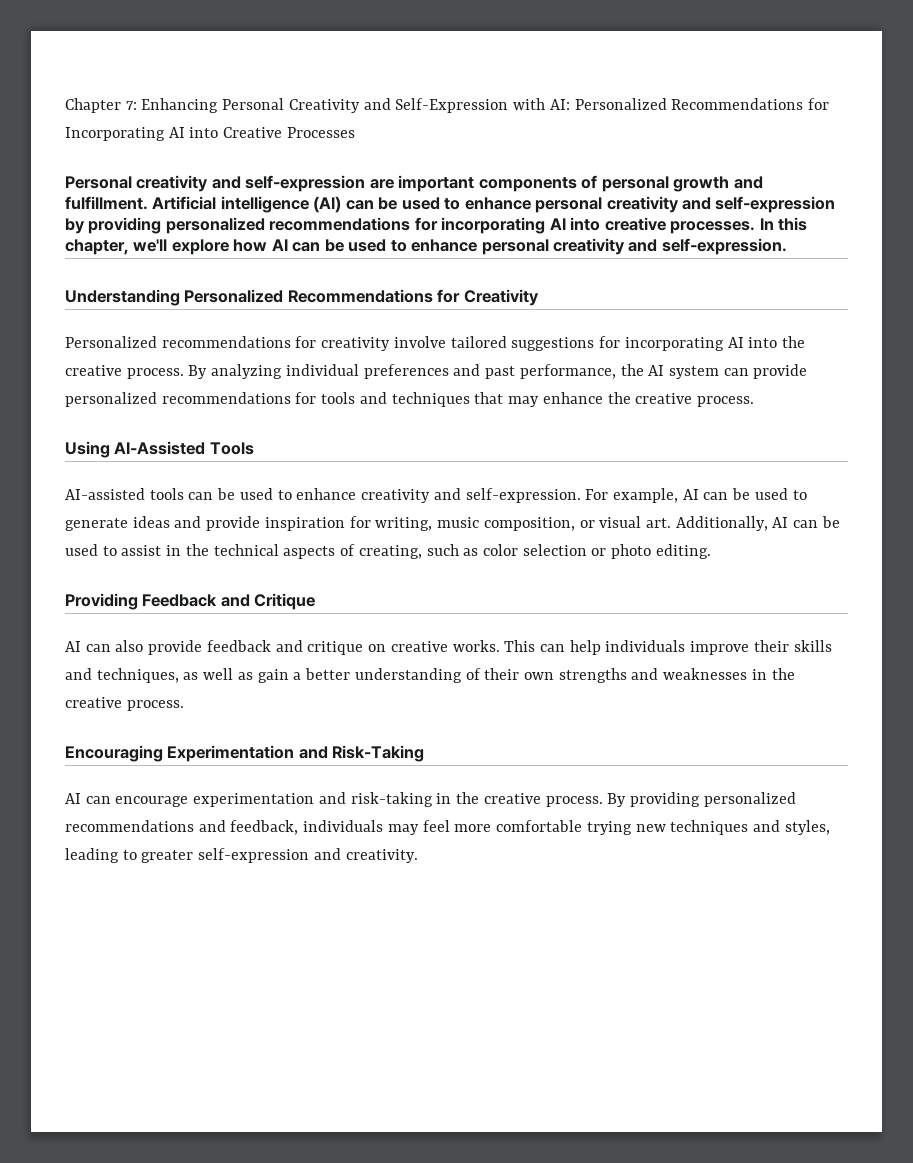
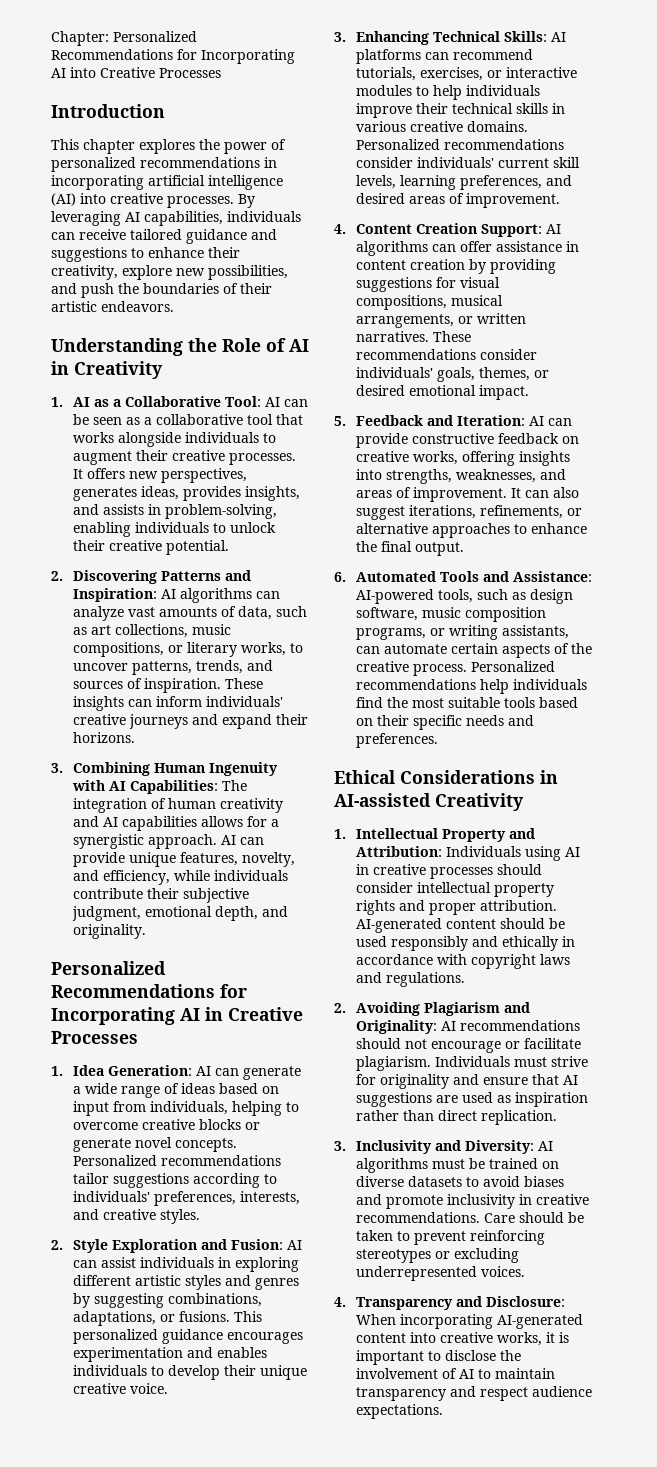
[65,98,570,113] Chapter 7: Enhancing Personal Creativity and Self-Expression with AI: -> [51,31,109,46] Chapter:
[65,175,763,192] [65,196,836,213] [65,217,808,234] [65,238,787,255] [65,289,539,306] [65,336,805,351] [65,364,808,379] [65,392,754,407] [65,441,254,458] [65,488,807,503] [65,516,840,531] [65,544,711,559] [65,593,316,610] [65,640,832,655] [65,668,795,683] [65,697,184,711] [65,745,425,762] [65,792,796,807] [65,820,830,835] [65,848,418,863] Personal creativity and self-expression are important components of personal growth and fulfillment. Artificial intelligence (AI) can be used to enhance personal creativity and self-expression by providing personalized recommendations for incorporating AI into creative processes. In this chapter, we'll explore how AI can be used to enhance personal creativity and self-expression. // Understanding Personalized Recommendations for Creativity // Personalized recommendations for creativity involve tailored suggestions for incorporating AI into the creative process. By analyzing individual preferences and past performance, the AI system can provide personalized recommendations for tools and techniques that may enhance the creative process. // Using AI-Assisted Tools // AI-assisted tools can be used to enhance creativity and self-expression. For example, AI can be used to generate ideas and provide inspiration for writing, music composition, or visual art. Additionally, AI can be used to assist in the technical aspects of creating, such as color selection or photo editing. // Providing Feedback and Critique // AI can also provide feedback and critique on creative works. This can help individuals improve their skills and techniques, as well as gain a better understanding of their own strengths and weaknesses in the creative process. // Encouraging Experimentation and Risk-Taking // AI can encourage experimentation and risk-taking in the creative process. By providing personalized recommendations and feedback, individuals may feel more comfortable trying new techniques and styles, leading to greater self-expression and creativity. -> [51,104,165,118] [51,139,286,154] [51,157,277,172] [51,175,283,190] [51,193,255,208] [51,211,301,226] [51,229,277,244] [51,247,240,262] [51,265,288,280] [51,283,272,298] [51,301,174,312] [51,338,309,356] [51,361,163,379] [51,396,309,407] [73,414,304,425] [73,432,277,447] [73,450,297,465] [73,468,248,483] [73,486,301,501] [73,504,278,519] [73,522,277,537] [73,540,230,555] [51,570,252,584] [73,588,281,603] [73,606,308,621] [73,624,232,638] [73,642,304,657] [73,660,274,675] [73,678,264,693] [73,696,284,711] [73,714,309,729] [73,732,136,743] [51,762,279,776] [72,780,248,794] [73,798,284,813] [73,816,280,831] [73,834,265,849] [73,852,296,867] [73,870,289,885] [73,888,250,903] [72,906,289,921] [73,924,147,939] [51,961,166,975] [51,984,247,998] [51,1007,303,1025] [51,1031,138,1044] [51,1065,302,1080] [73,1083,280,1098] [73,1101,300,1116] [73,1119,261,1130] [73,1137,238,1152] [73,1155,282,1166] [73,1173,278,1188] [73,1191,301,1206] [73,1209,201,1224] [51,1239,303,1253] [73,1257,300,1272] [73,1275,300,1290] [73,1293,263,1308] [73,1311,263,1326] [73,1329,304,1344] [73,1347,268,1362] [73,1365,308,1380] [73,1383,169,1394] [334,31,567,45] [356,49,534,64] [356,67,578,81] [356,85,541,100] [356,103,566,118] [356,121,529,132] [356,139,565,150] [356,157,581,168] [356,175,573,190] [356,193,561,208] [334,223,562,237] [356,241,580,256] [356,259,557,274] [356,277,501,292] [356,295,504,310] [356,313,527,328] [356,331,472,342] [356,349,538,360] [356,367,550,382] [356,385,530,400] [334,415,573,426] [356,433,580,448] [356,451,571,466] [356,469,567,484] [356,487,580,502] [356,505,583,520] [356,523,588,538] [356,541,465,556] [334,571,593,582] [356,589,574,604] [356,607,547,622] [356,625,570,640] [356,643,593,658] [356,661,556,676] [356,679,588,694] [356,697,579,708] [356,715,535,730] [356,733,439,748] [334,770,558,784] [334,793,524,811] [334,828,536,842] [356,846,581,861] [356,864,543,879] [356,882,555,897] [356,900,558,915] [356,918,566,933] [356,936,576,951] [356,954,571,969] [356,972,466,987] [334,1002,531,1016] [356,1020,581,1034] [356,1038,582,1053] [356,1056,589,1071] [356,1074,579,1089] [356,1092,589,1107] [356,1110,558,1125] [334,1140,554,1154] [356,1158,560,1173] [356,1176,565,1187] [356,1194,590,1209] [356,1212,585,1223] [356,1230,546,1245] [356,1248,520,1263] [356,1266,526,1281] [334,1296,566,1310] [356,1314,584,1329] [356,1332,570,1346] [356,1350,522,1365] [356,1368,556,1379] [356,1386,593,1401] [356,1404,444,1419] Introduction // This chapter explores the power of personalized recommendations in incorporating artificial intelligence (AI) into creative processes. By leveraging AI capabilities, individuals can receive tailored guidance and suggestions to enhance their creativity, explore new possibilities, and push the boundaries of their artistic endeavors. // Understanding the Role of AI in Creativity // 1. AI as a Collaborative Tool: AI can be seen as a collaborative tool that works alongside individuals to augment their creative processes. It offers new perspectives, generates ideas, provides insights, and assists in problem-solving, enabling individuals to unlock their creative potential. // 2. Discovering Patterns and Inspiration: AI algorithms can analyze vast amounts of data, such as art collections, music compositions, or literary works, to uncover patterns, trends, and sources of inspiration. These insights can inform individuals' creative journeys and expand their horizons. // 3. Combining Human Ingenuity with AI Capabilities: The integration of human creativity and AI capabilities allows for a synergistic approach. AI can provide unique features, novelty, and efficiency, while individuals contribute their subjective judgment, emotional depth, and originality. // Personalized Recommendations for Incorporating AI in Creative Processes // 1. Idea Generation: AI can generate a wide range of ideas based on input from individuals, helping to overcome creative blocks or generate novel concepts. Personalized recommendations tailor suggestions according to individuals' preferences, interests, and creative styles. // 2. Style Exploration and Fusion: AI can assist individuals in exploring different artistic styles and genres by suggesting combinations, adaptations, or fusions. This personalized guidance encourages experimentation and enables individuals to develop their unique creative voice. // 3. Enhancing Technical Skills: AI platforms can recommend tutorials, exercises, or interactive modules to help individuals improve their technical skills in various creative domains. Personalized recommendations consider individuals' current skill levels, learning preferences, and desired areas of improvement. // 4. Content Creation Support: AI algorithms can offer assistance in content creation by providing suggestions for visual compositions, musical arrangements, or written narratives. These recommendations consider individuals' goals, themes, or desired emotional impact. // 5. Feedback and Iteration: AI can provide constructive feedback on creative works, offering insights into strengths, weaknesses, and areas of improvement. It can also suggest iterations, refinements, or alternative approaches to enhance the final output. // 6. Automated Tools and Assistance: AI-powered tools, such as design software, music composition programs, or writing assistants, can automate certain aspects of the creative process. Personalized recommendations help individuals find the most suitable tools based on their specific needs and preferences. // Ethical Considerations in AI-assisted Creativity // 1. Intellectual Property and Attribution: Individuals using AI in creative processes should consider intellectual property rights and proper attribution. AI-generated content should be used responsibly and ethically in accordance with copyright laws and regulations. // 2. Avoiding Plagiarism and Originality: AI recommendations should not encourage or facilitate plagiarism. Individuals must strive for originality and ensure that AI suggestions are used as inspiration rather than direct replication. // 3. Inclusivity and Diversity: AI algorithms must be trained on diverse datasets to avoid biases and promote inclusivity in creative recommendations. Care should be taken to prevent reinforcing stereotypes or excluding underrepresented voices. // 4. Transparency and Disclosure: When incorporating AI-generated content into creative works, it is important to disclose the involvement of AI to maintain transparency and respect audience expectations.

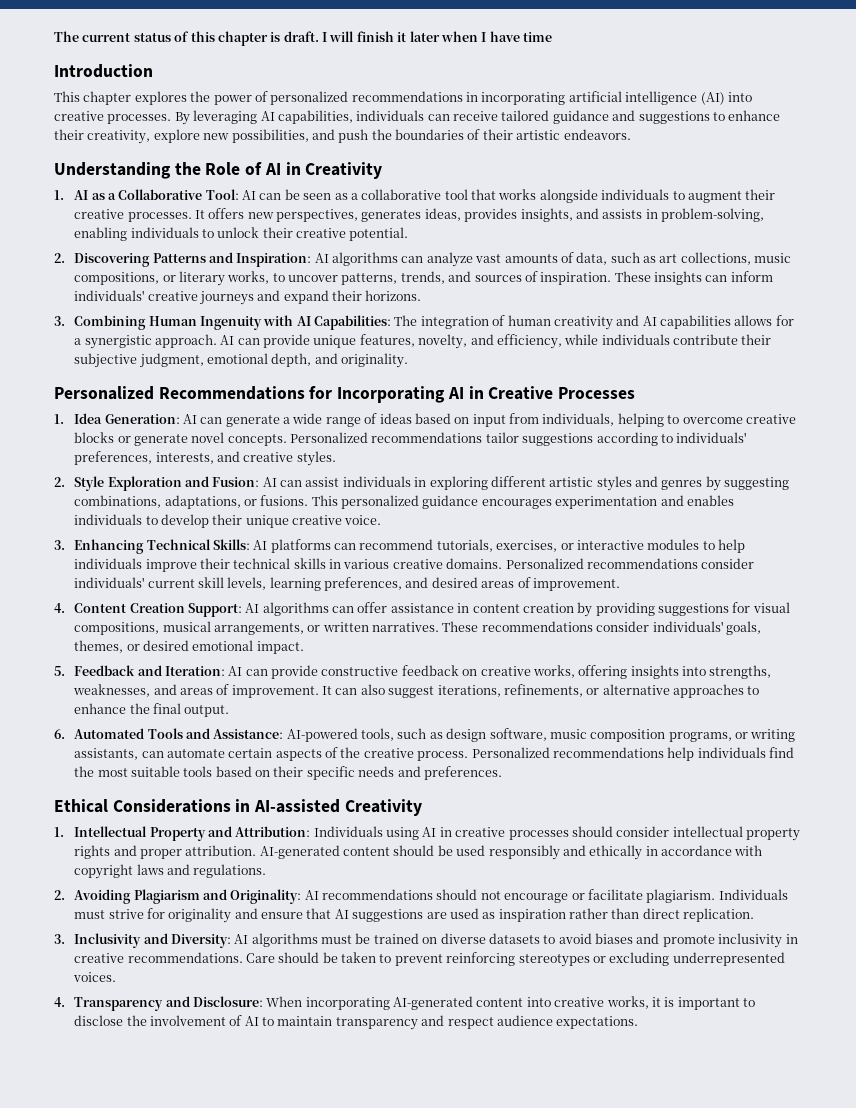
[51,31,197,46] [51,49,295,64] [51,67,221,78] Chapter: Personalized Recommendations for Incorporating AI into Creative Processes -> [54,31,552,46] The current status of this chapter is draft. I will finish it later when I have time

